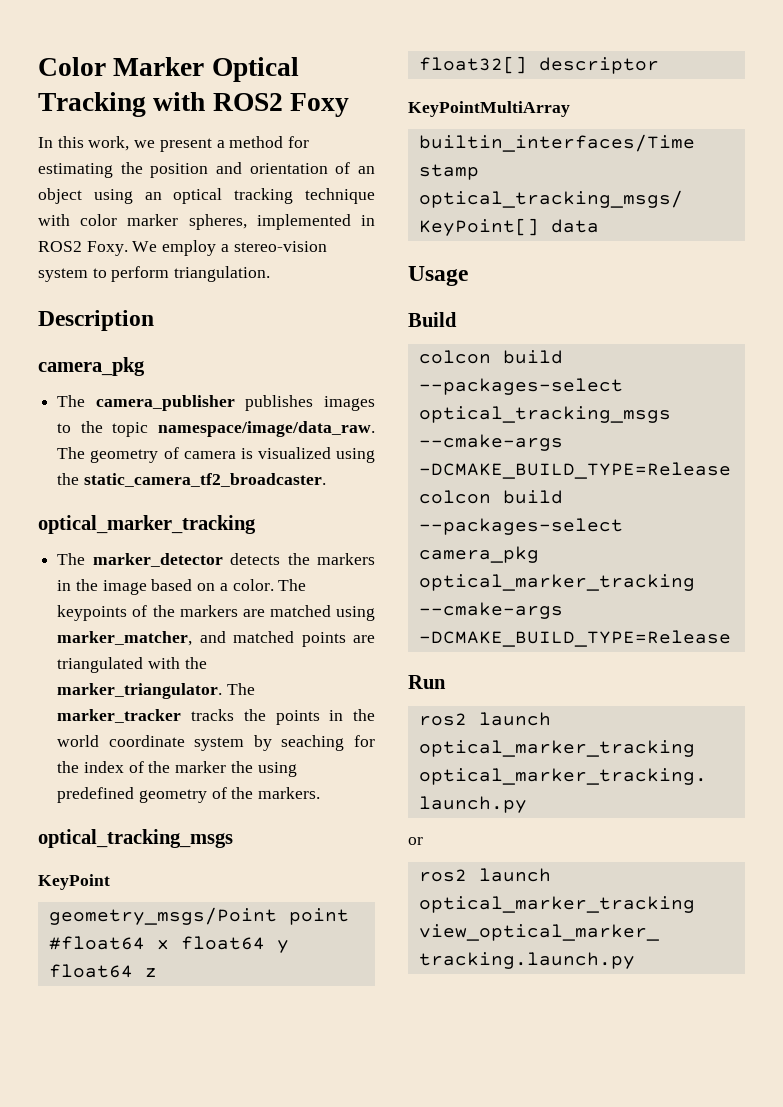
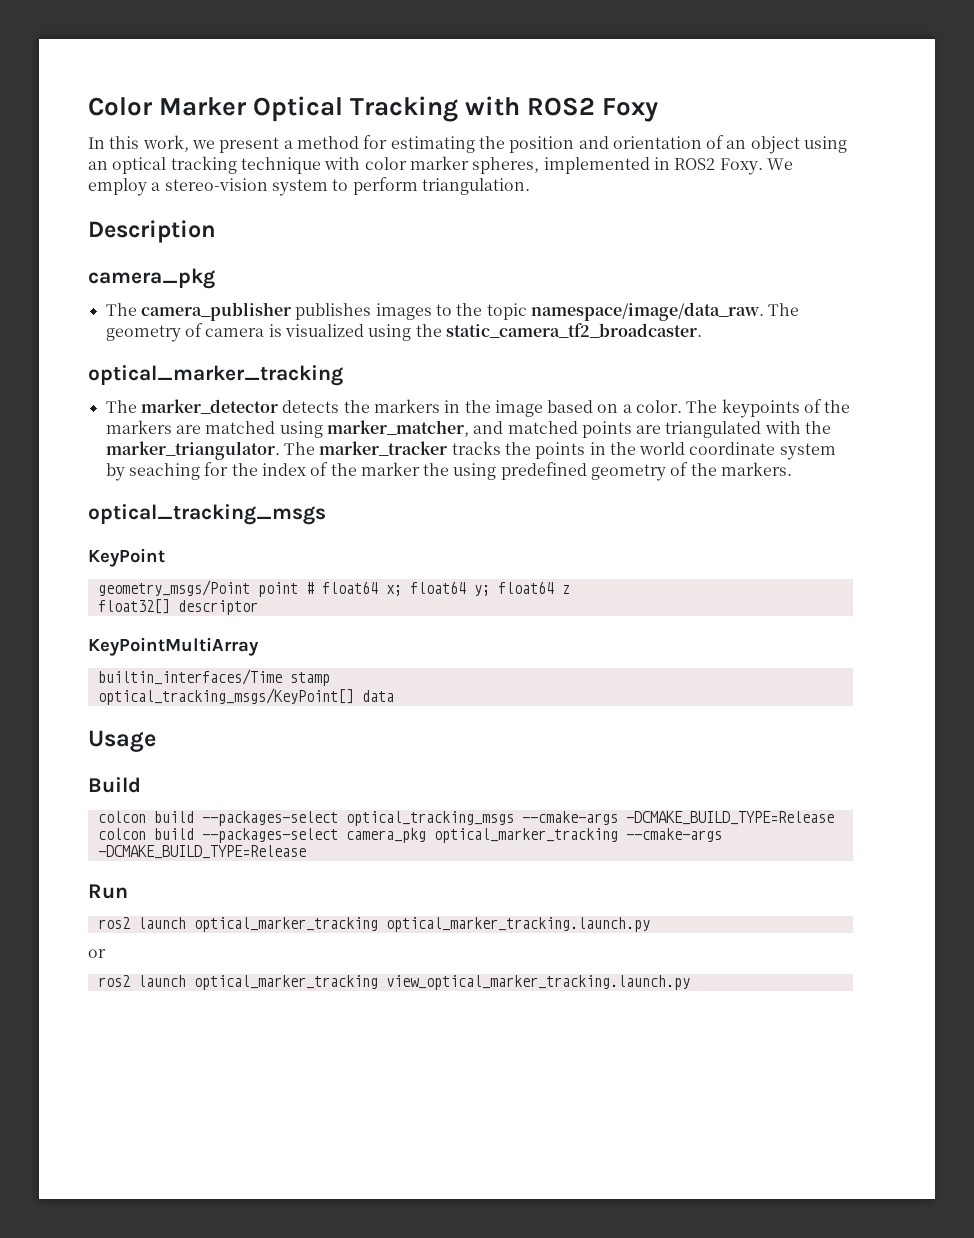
[48,936,289,953] #float64 x float64 y -> [305,581,490,596] # float64 x; float64 y;

